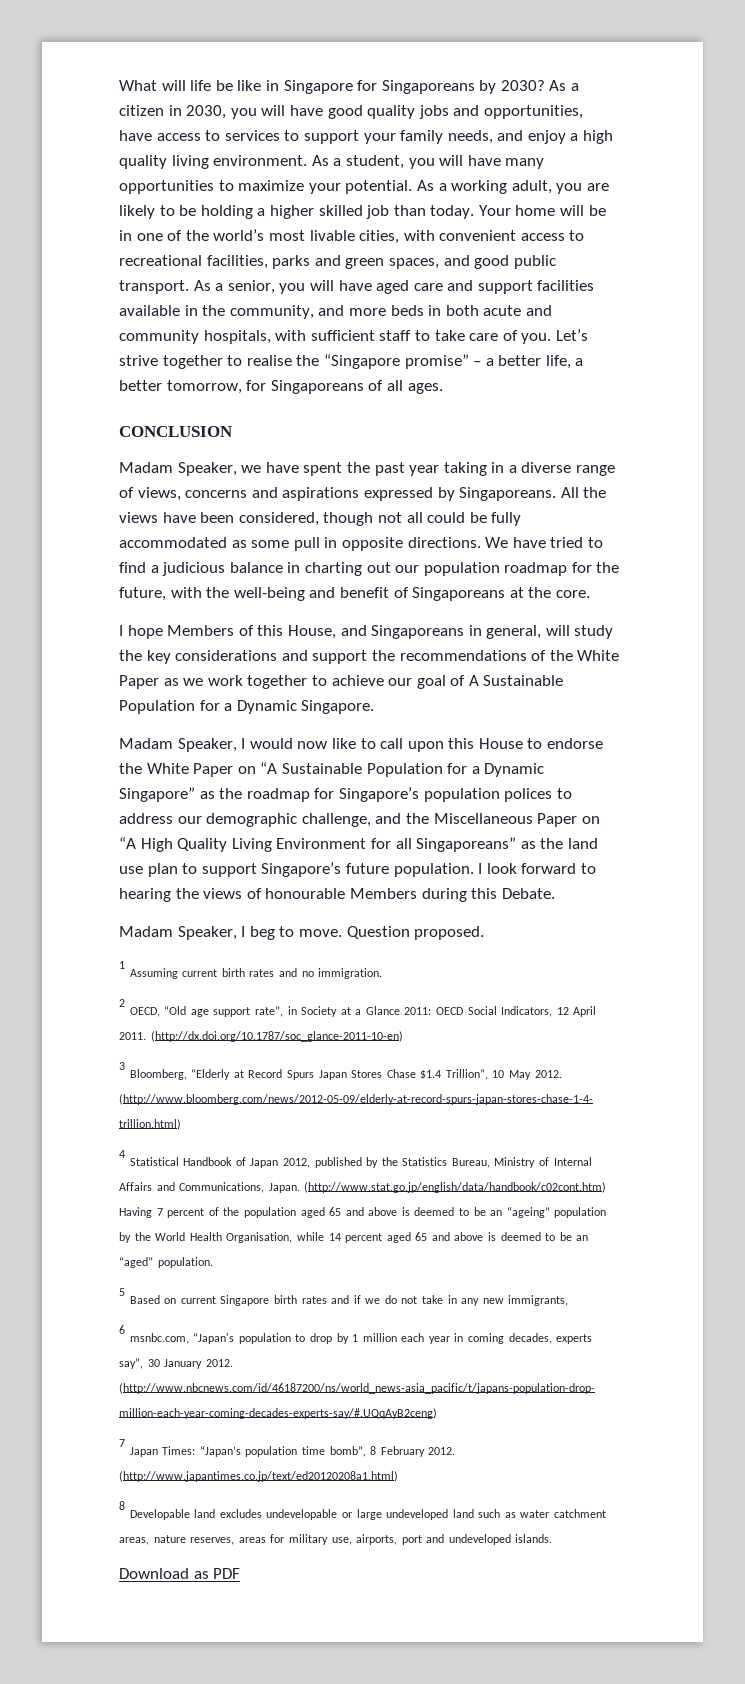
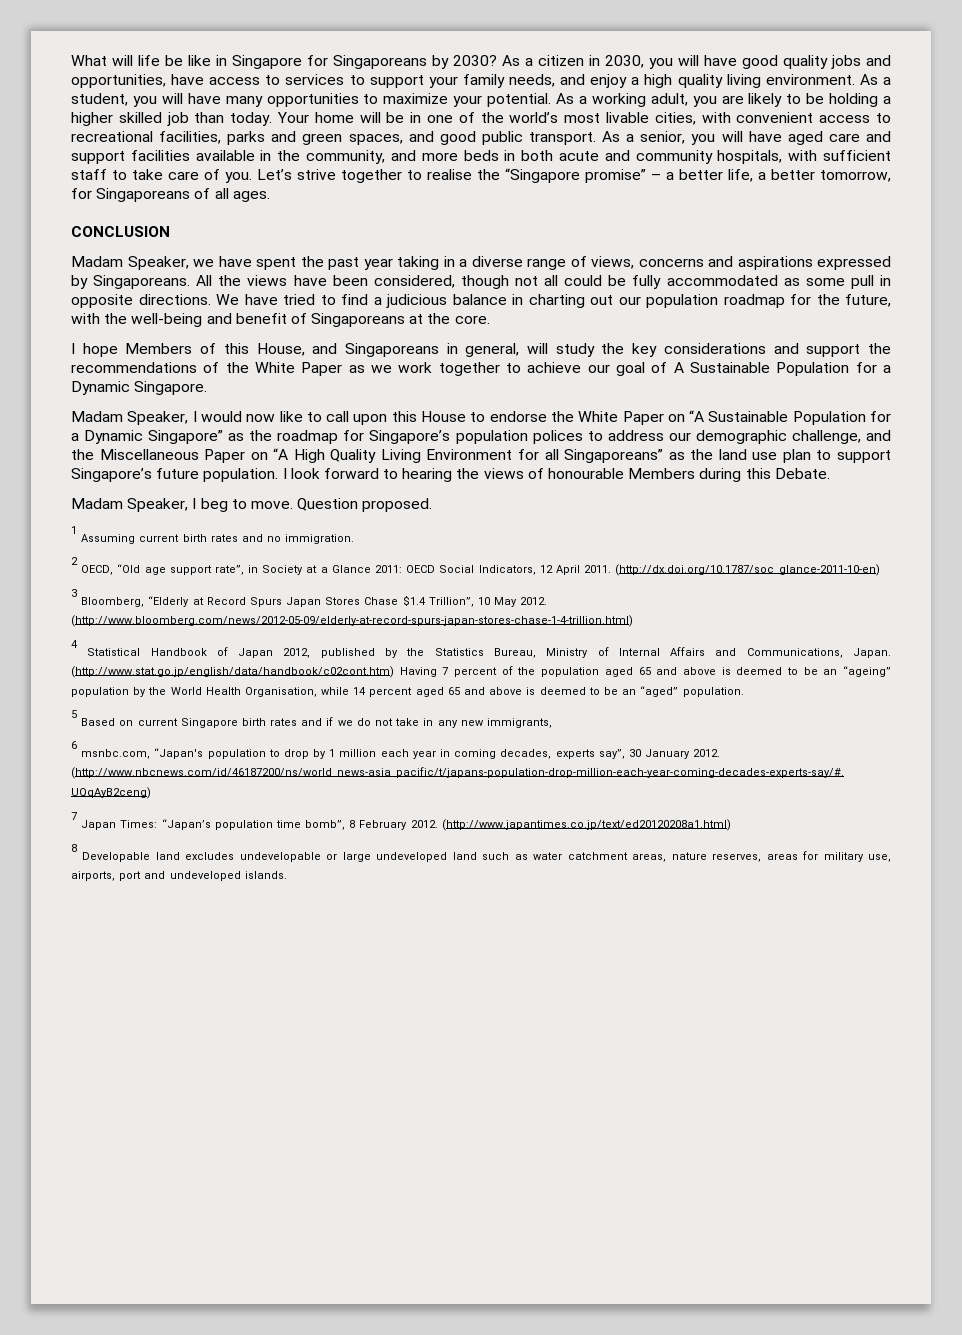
[119,1568,241,1579] // Download as PDF -> (287, 875) none

